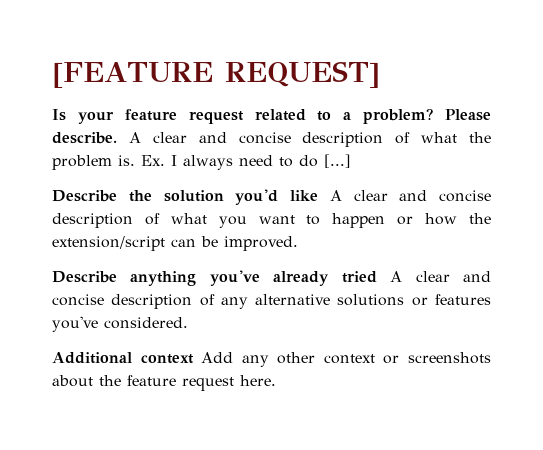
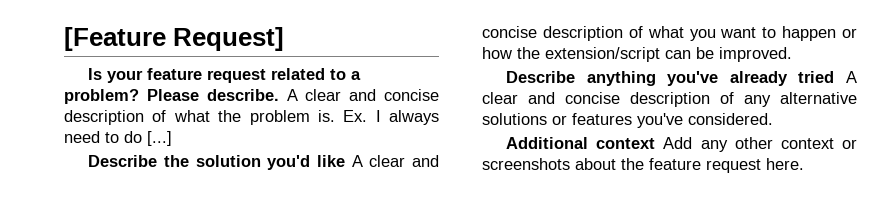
[52,61,380,88] [FEATURE REQUEST] -> [64,27,285,51] [Feature Request]

